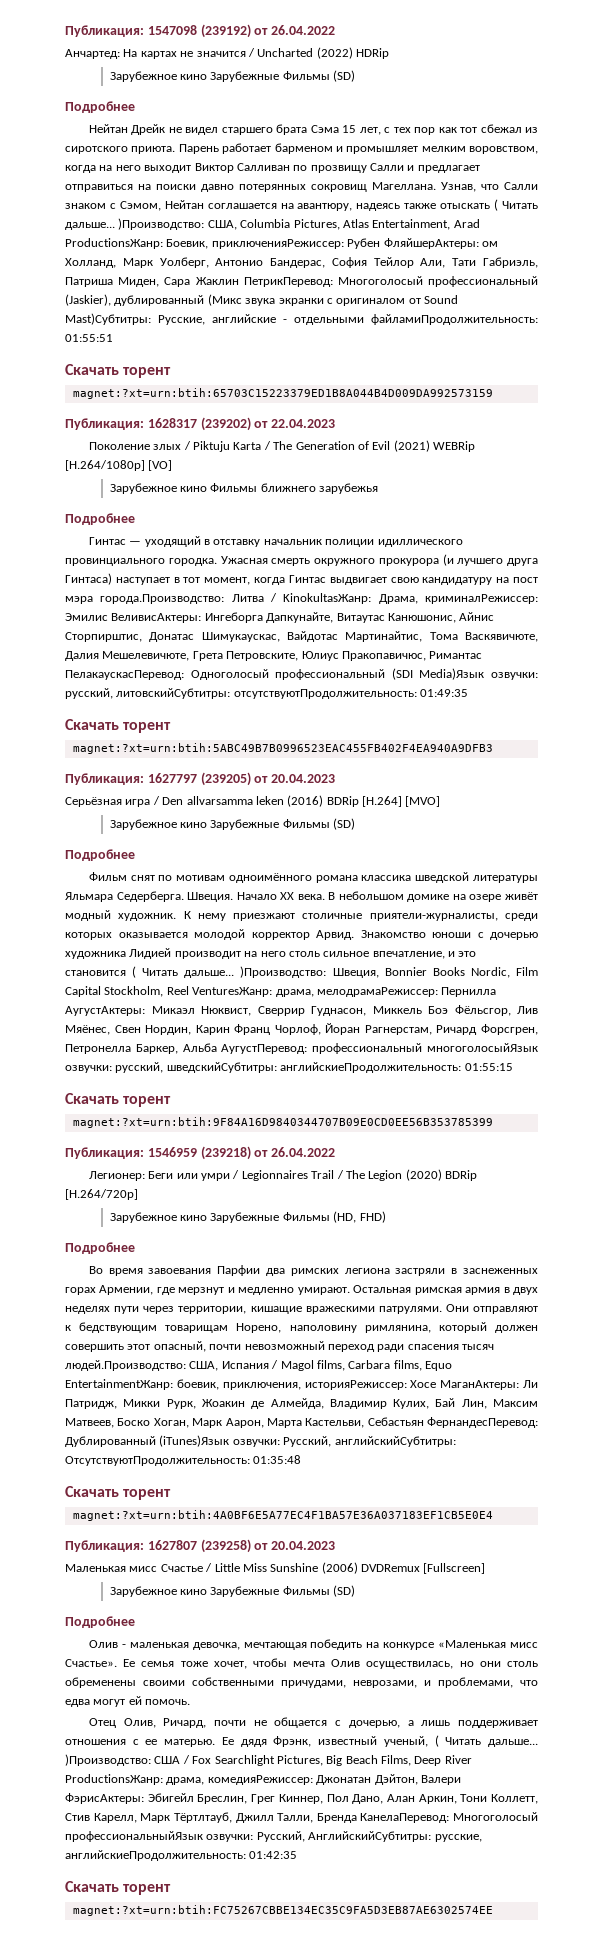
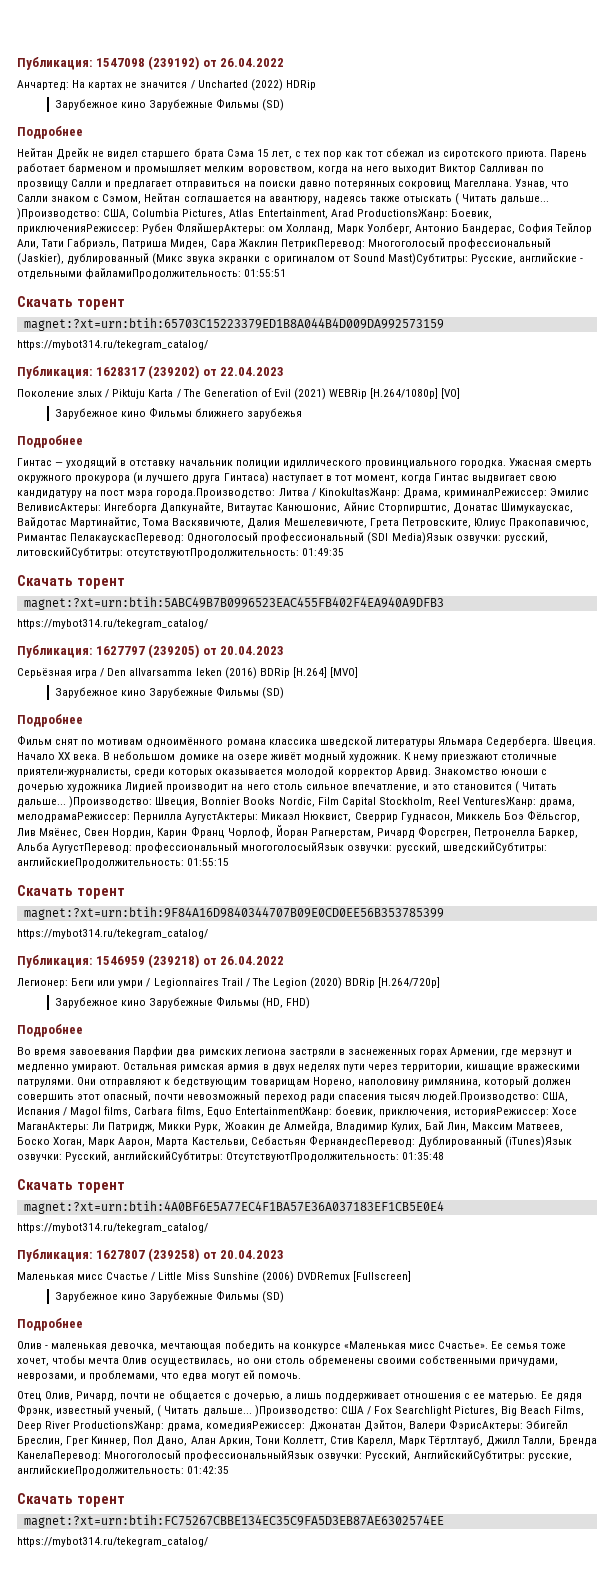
(493, 393) none -> [17,340,208,350] // https://mybot314.ru/tekegram_catalog/
(493, 748) none -> [17,619,208,629] // https://mybot314.ru/tekegram_catalog/
(493, 1122) none -> [17,929,208,939] // https://mybot314.ru/tekegram_catalog/
(493, 1515) none -> [17,1223,208,1233] // https://mybot314.ru/tekegram_catalog/
(493, 1910) none -> [17,1537,208,1547] // https://mybot314.ru/tekegram_catalog/

